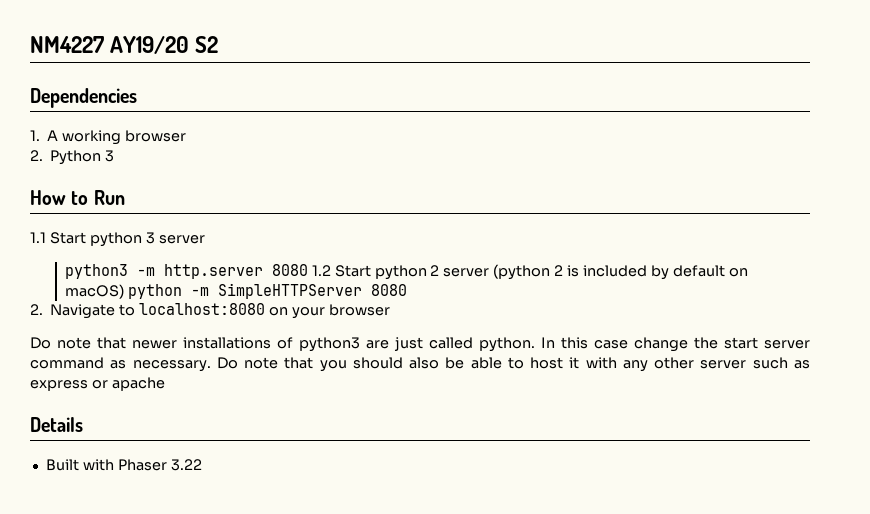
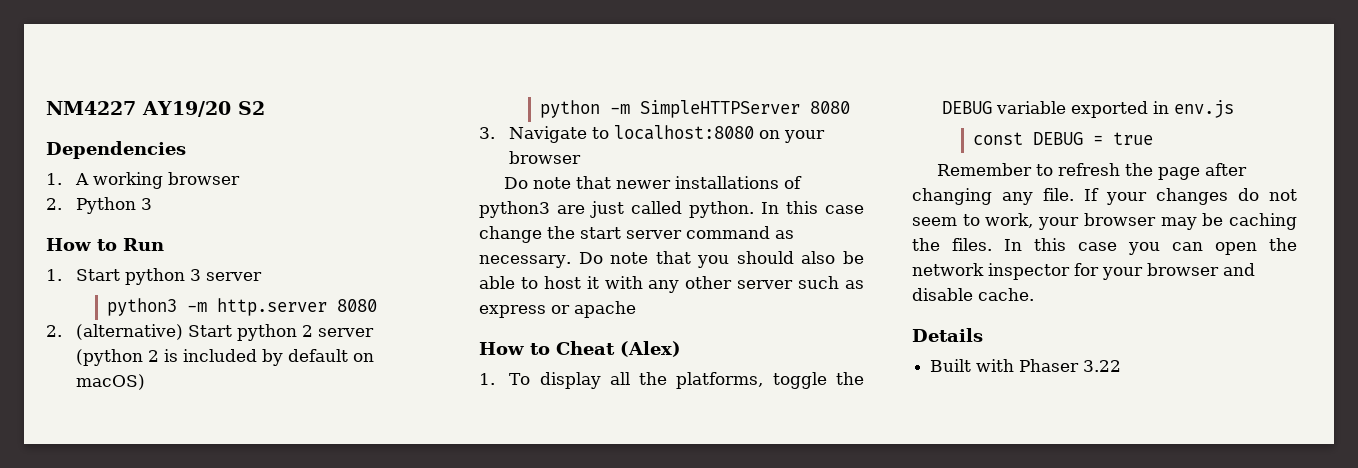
[30,232,46,243] 1.1 -> [46,269,62,281] 1.
[311,265,331,276] 1.2 -> [46,324,184,340] // 2. (alternative)
(124, 291) none -> (146, 382) //
[30,304,43,315] 2. -> [479,127,495,139] 3.
(165, 384) none -> [479,341,681,357] [479,372,864,389] [942,100,1235,118] [972,132,1153,145] [937,163,1248,180] [912,188,1297,205] [912,213,1297,230] [912,238,1297,255] [912,263,1255,280] [912,288,1034,301] // How to Cheat (Alex) // 1. To display all the platforms, toggle the DEBUG variable exported in env.js // const DEBUG = true // Remember to refresh the page after changing any file. If your changes do not seem to work, your browser may be caching the files. In this case you can open the network inspector for your browser and disable cache.

